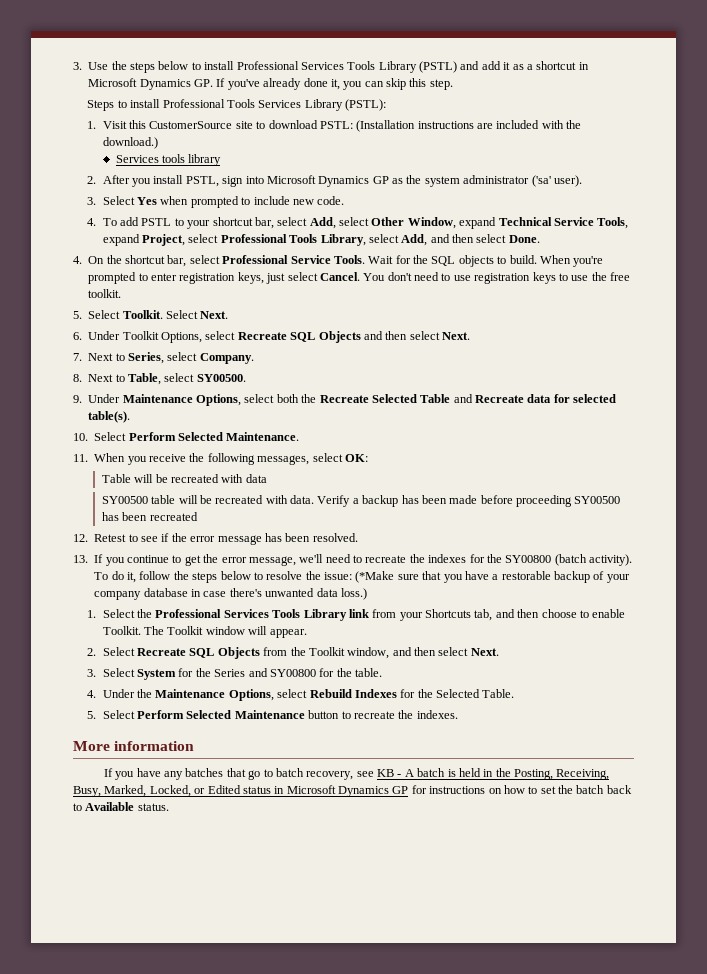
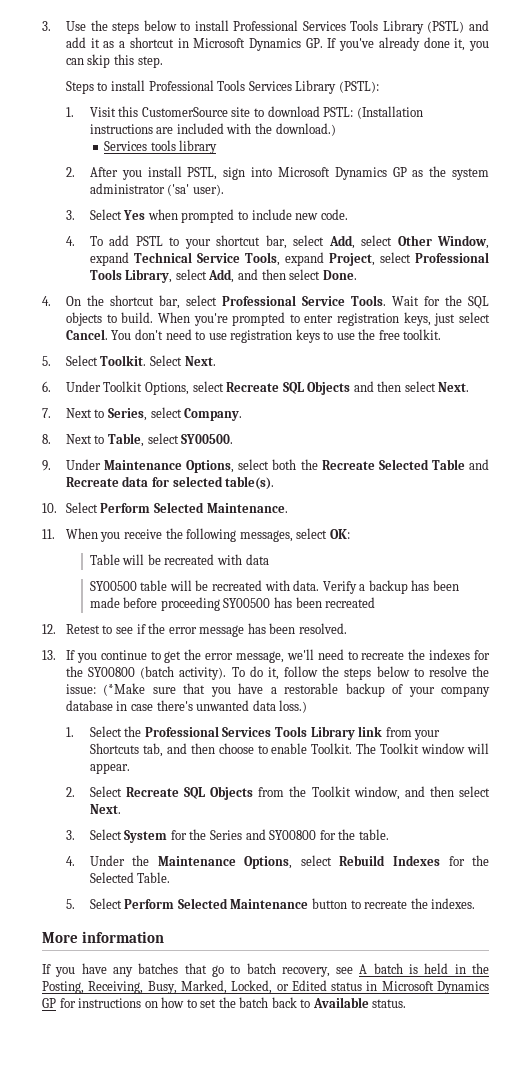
[377,769,402,777] KB - -> (354, 970) none

